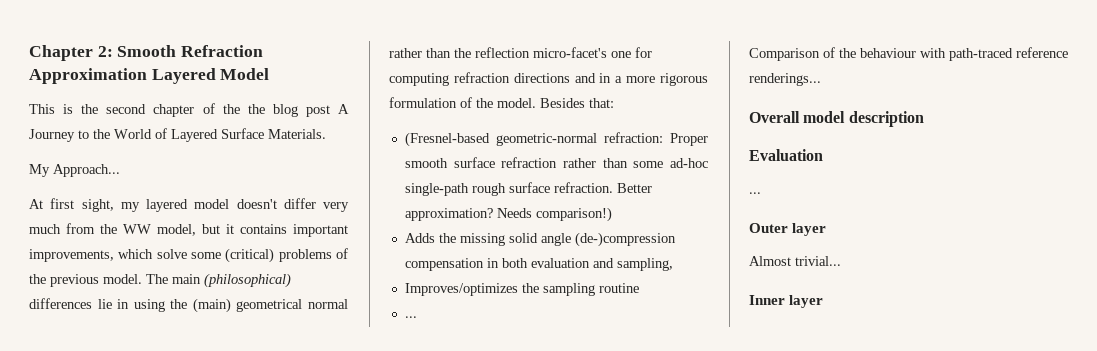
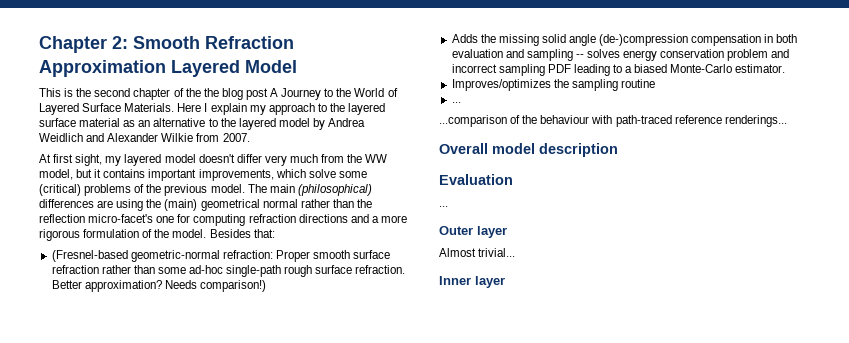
[29,164,120,177] // My Approach... -> [177,103,386,115] [39,118,366,130] [39,133,250,142] Here I explain my approach to the layered surface material as an alternative to the layered model by Andrea Weidlich and Alexander Wilkie from 2007.
[97,299,130,309] lie in -> [97,200,114,208] are
[599,73,612,83] in -> (369, 218) none
[616,258,673,271] sampling, -> [526,49,790,61] [451,64,786,76] sampling -- solves energy conservation problem and incorrect sampling PDF leading to a biased Monte-Carlo estimator.
[749,48,820,61] Comparison -> [439,115,507,127] ...comparison

